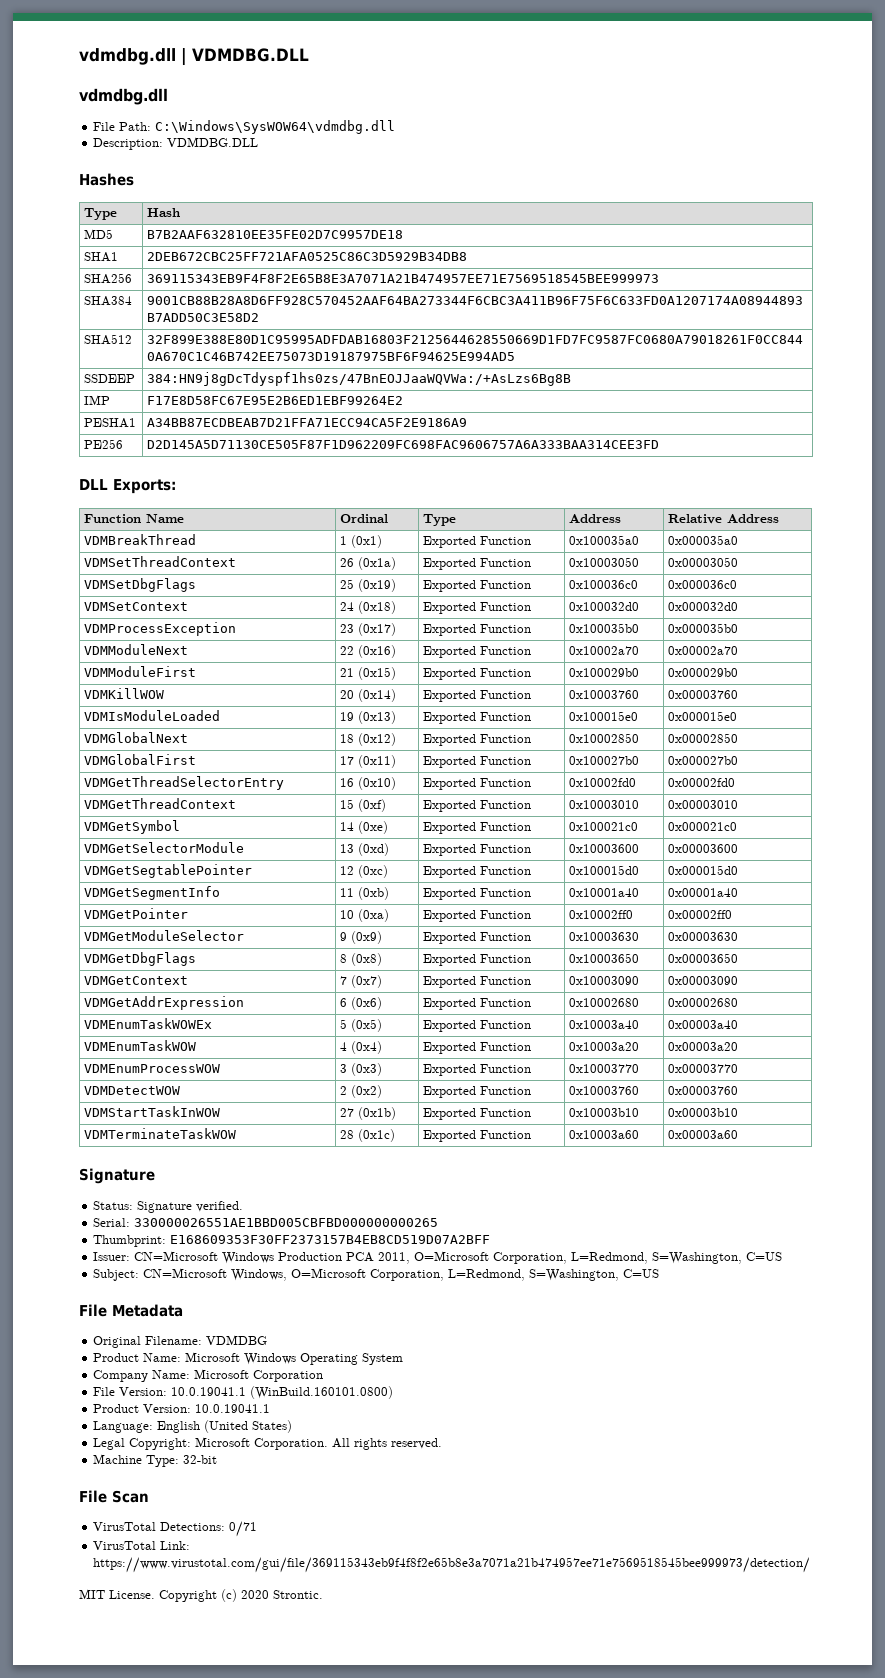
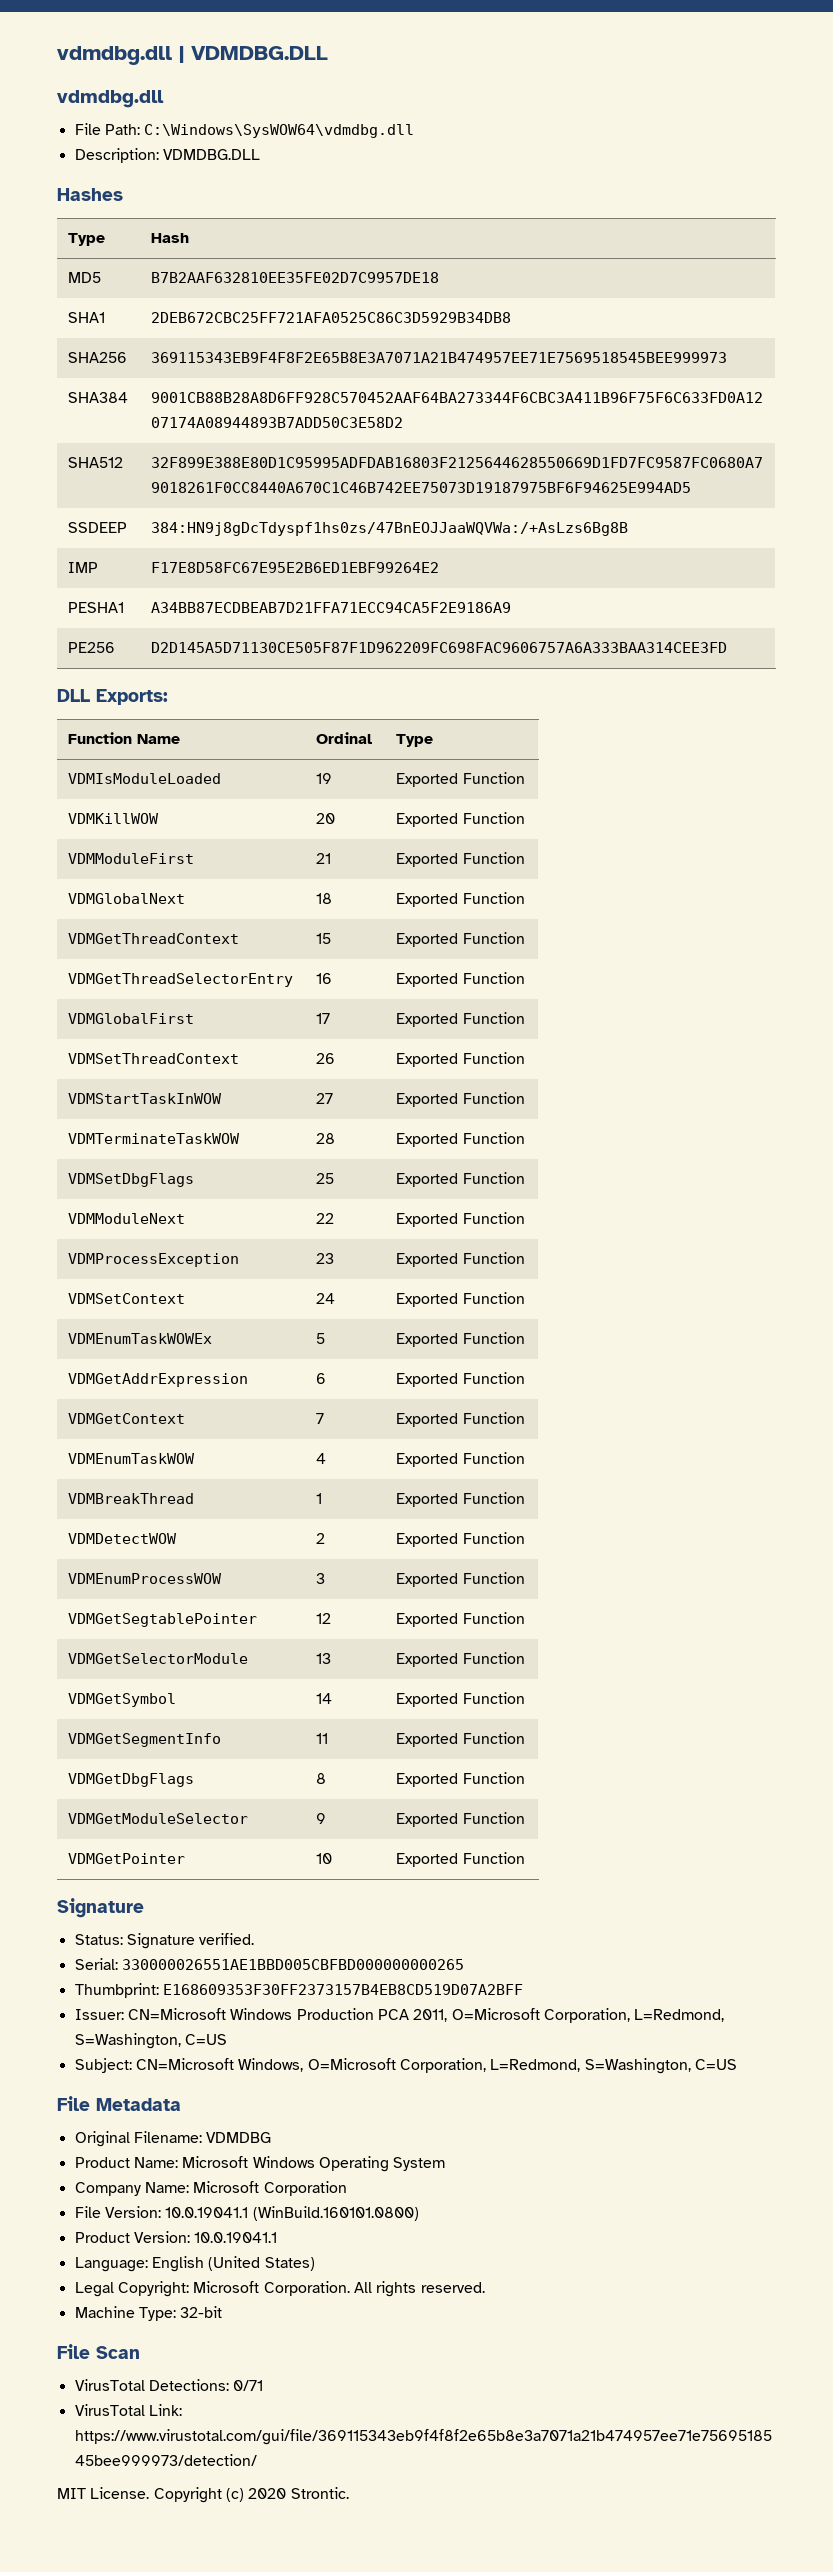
[569,514,622,523] [668,514,780,524] | Address | Relative Address -> [68,773,222,784] [316,773,333,784] [396,772,525,787] [68,813,160,824] [316,813,336,824] [396,812,525,827] [68,853,195,864] [316,853,332,864] [396,852,525,867] [68,893,186,904] [316,893,333,904] [396,892,525,907] [68,933,240,944] [316,933,332,944] [396,932,525,947] [68,973,294,987] [316,973,333,984] [396,972,525,987] [68,1013,195,1024] [316,1013,331,1024] [396,1012,525,1027] [68,1053,240,1064] [316,1053,336,1064] [396,1052,525,1067] [68,1093,223,1104] [316,1093,334,1104] [396,1092,525,1107] [68,1133,241,1144] [316,1133,336,1144] [396,1132,525,1147] [68,1173,195,1187] [316,1173,335,1184] [396,1172,525,1187] [68,1213,186,1224] [316,1213,335,1224] [396,1212,525,1227] [68,1253,240,1267] [316,1253,335,1264] [396,1252,525,1267] [68,1293,186,1304] [316,1293,336,1304] [396,1292,525,1307] [68,1333,213,1344] [316,1333,326,1344] [396,1332,525,1347] [68,1373,249,1387] [316,1373,327,1384] [396,1372,525,1387] [68,1413,186,1424] [316,1413,325,1424] [396,1412,525,1427] [68,1453,196,1464] [316,1453,327,1464] [396,1452,525,1467] // VDMIsModuleLoaded | 19 | Exported Function // VDMKillWOW | 20 | Exported Function // VDMModuleFirst | 21 | Exported Function // VDMGlobalNext | 18 | Exported Function // VDMGetThreadContext | 15 | Exported Function // VDMGetThreadSelectorEntry | 16 | Exported Function // VDMGlobalFirst | 17 | Exported Function // VDMSetThreadContext | 26 | Exported Function // VDMStartTaskInWOW | 27 | Exported Function // VDMTerminateTaskWOW | 28 | Exported Function // VDMSetDbgFlags | 25 | Exported Function // VDMModuleNext | 22 | Exported Function // VDMProcessException | 23 | Exported Function // VDMSetContext | 24 | Exported Function // VDMEnumTaskWOWEx | 5 | Exported Function // VDMGetAddrExpression | 6 | Exported Function // VDMGetContext | 7 | Exported Function // VDMEnumTaskWOW | 4 | Exported Function
[351,535,383,548] [423,536,532,548] [569,535,640,545] [668,535,739,545] [84,556,237,567] [340,557,397,570] [423,558,532,570] [569,557,640,567] [668,557,739,567] [84,578,197,592] [340,579,397,592] [423,580,532,592] [569,580,639,589] [668,580,738,589] [84,602,189,611] [340,601,397,614] [423,602,532,614] [569,602,640,611] [668,602,739,611] [84,622,237,636] [340,623,397,636] [423,624,532,636] [569,623,640,633] [668,623,739,633] [84,644,189,655] [340,645,397,658] [423,646,532,658] [569,646,640,655] [668,646,739,655] [84,666,197,677] [340,667,397,680] [423,668,532,680] [569,668,640,677] [668,668,739,677] [84,688,165,699] [340,689,397,702] [423,690,532,702] [569,690,640,699] [668,690,739,699] [84,710,221,721] [340,711,397,724] [423,712,532,724] [569,711,639,721] [668,711,738,721] [84,732,189,743] [340,733,397,746] [423,734,532,746] [569,733,640,743] [668,733,739,743] [84,754,197,765] [340,755,397,768] [423,756,532,768] [569,756,640,765] [668,756,739,765] [84,776,285,790] [340,777,397,790] [423,778,532,790] [569,778,637,787] [668,778,736,787] [84,798,237,809] [340,799,387,812] [423,800,532,812] [569,800,640,809] [668,800,739,809] (0x1) | Exported Function | 0x100035a0 | 0x000035a0 // VDMSetThreadContext | 26 (0x1a) | Exported Function | 0x10003050 | 0x00003050 // VDMSetDbgFlags | 25 (0x19) | Exported Function | 0x100036c0 | 0x000036c0 // VDMSetContext | 24 (0x18) | Exported Function | 0x100032d0 | 0x000032d0 // VDMProcessException | 23 (0x17) | Exported Function | 0x100035b0 | 0x000035b0 // VDMModuleNext | 22 (0x16) | Exported Function | 0x10002a70 | 0x00002a70 // VDMModuleFirst | 21 (0x15) | Exported Function | 0x100029b0 | 0x000029b0 // VDMKillWOW | 20 (0x14) | Exported Function | 0x10003760 | 0x00003760 // VDMIsModuleLoaded | 19 (0x13) | Exported Function | 0x100015e0 | 0x000015e0 // VDMGlobalNext | 18 (0x12) | Exported Function | 0x10002850 | 0x00002850 // VDMGlobalFirst | 17 (0x11) | Exported Function | 0x100027b0 | 0x000027b0 // VDMGetThreadSelectorEntry | 16 (0x10) | Exported Function | 0x10002fd0 | 0x00002fd0 // VDMGetThreadContext | 15 (0xf) | Exported Function | 0x10003010 | 0x00003010 -> [396,1492,525,1507] [68,1533,178,1544] [316,1533,326,1544] [396,1532,525,1547] [68,1573,223,1584] [316,1573,326,1584] [396,1572,525,1587] [68,1613,258,1627] [316,1613,332,1624] [396,1612,525,1627] [68,1653,249,1664] [316,1653,332,1664] [396,1652,525,1667] | Exported Function // VDMDetectWOW | 2 | Exported Function // VDMEnumProcessWOW | 3 | Exported Function // VDMGetSegtablePointer | 12 | Exported Function // VDMGetSelectorModule | 13 | Exported Function
[358,821,389,834] [423,822,532,834] [569,822,639,831] [668,822,738,831] [84,842,245,853] [340,843,390,856] [423,844,532,856] [569,844,640,853] [668,844,739,853] [84,864,253,878] [340,865,389,878] [423,866,532,878] [569,865,640,875] [668,865,739,875] (0xe) | Exported Function | 0x100021c0 | 0x000021c0 // VDMGetSelectorModule | 13 (0xd) | Exported Function | 0x10003600 | 0x00003600 // VDMGetSegtablePointer | 12 (0xc) | Exported Function | 0x100015d0 | 0x000015d0 -> [396,1692,525,1707] | Exported Function
[358,887,390,900] [423,888,532,900] [569,888,640,897] [668,888,739,897] (0xb) | Exported Function | 0x10001a40 | 0x00001a40 -> [396,1732,525,1747] [68,1773,195,1787] [316,1773,327,1784] [396,1772,525,1787] [68,1813,249,1824] [316,1813,327,1824] [396,1812,525,1827] | Exported Function // VDMGetDbgFlags | 8 | Exported Function // VDMGetModuleSelector | 9 | Exported Function
[358,909,390,922] [423,910,532,922] [569,910,634,919] [668,910,733,919] [84,930,245,941] [340,931,383,944] [423,932,532,944] [569,932,640,941] [668,932,739,941] [84,952,197,966] [340,953,383,966] [423,954,532,966] [569,953,640,963] [668,953,739,963] [84,976,189,985] [340,975,383,988] [423,976,532,988] [569,976,640,985] [668,976,739,985] [84,996,245,1010] [340,997,383,1010] [423,998,532,1010] [569,998,640,1007] [668,998,739,1007] [84,1018,213,1029] [340,1019,383,1032] [423,1020,532,1032] [569,1020,640,1029] [668,1020,739,1029] [84,1040,197,1051] [340,1041,383,1054] [423,1042,532,1054] [569,1042,640,1051] [668,1042,739,1051] [84,1064,221,1073] [340,1063,383,1076] [423,1064,532,1076] [569,1064,640,1073] [668,1064,739,1073] [84,1086,181,1095] [340,1085,383,1098] [423,1086,532,1098] [569,1086,640,1095] [668,1086,739,1095] [84,1106,221,1117] [340,1107,397,1120] [423,1108,532,1120] [569,1108,640,1117] [668,1108,739,1117] [84,1128,237,1139] [340,1129,396,1142] [423,1130,532,1142] [569,1130,640,1139] [668,1130,739,1139] (0xa) | Exported Function | 0x10002ff0 | 0x00002ff0 // VDMGetModuleSelector | 9 (0x9) | Exported Function | 0x10003630 | 0x00003630 // VDMGetDbgFlags | 8 (0x8) | Exported Function | 0x10003650 | 0x00003650 // VDMGetContext | 7 (0x7) | Exported Function | 0x10003090 | 0x00003090 // VDMGetAddrExpression | 6 (0x6) | Exported Function | 0x10002680 | 0x00002680 // VDMEnumTaskWOWEx | 5 (0x5) | Exported Function | 0x10003a40 | 0x00003a40 // VDMEnumTaskWOW | 4 (0x4) | Exported Function | 0x10003a20 | 0x00003a20 // VDMEnumProcessWOW | 3 (0x3) | Exported Function | 0x10003770 | 0x00003770 // VDMDetectWOW | 2 (0x2) | Exported Function | 0x10003760 | 0x00003760 // VDMStartTaskInWOW | 27 (0x1b) | Exported Function | 0x10003b10 | 0x00003b10 // VDMTerminateTaskWOW | 28 (0x1c) | Exported Function | 0x10003a60 | 0x00003a60 -> [396,1852,525,1867] | Exported Function

